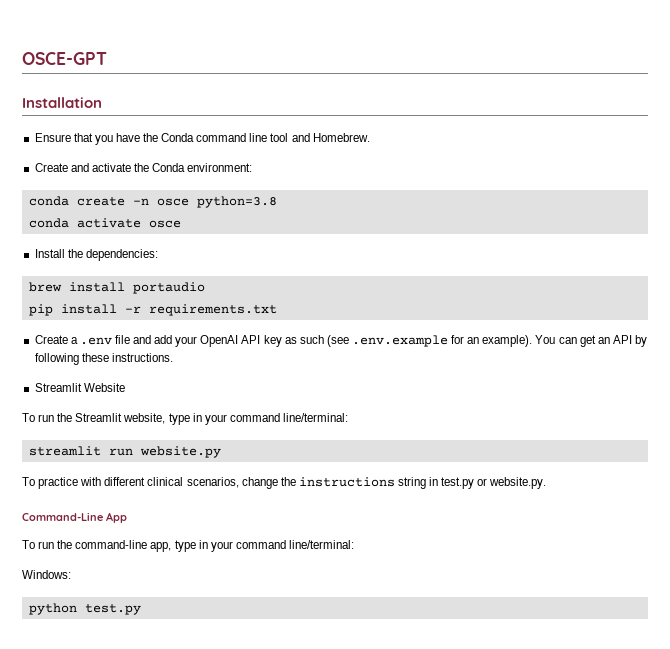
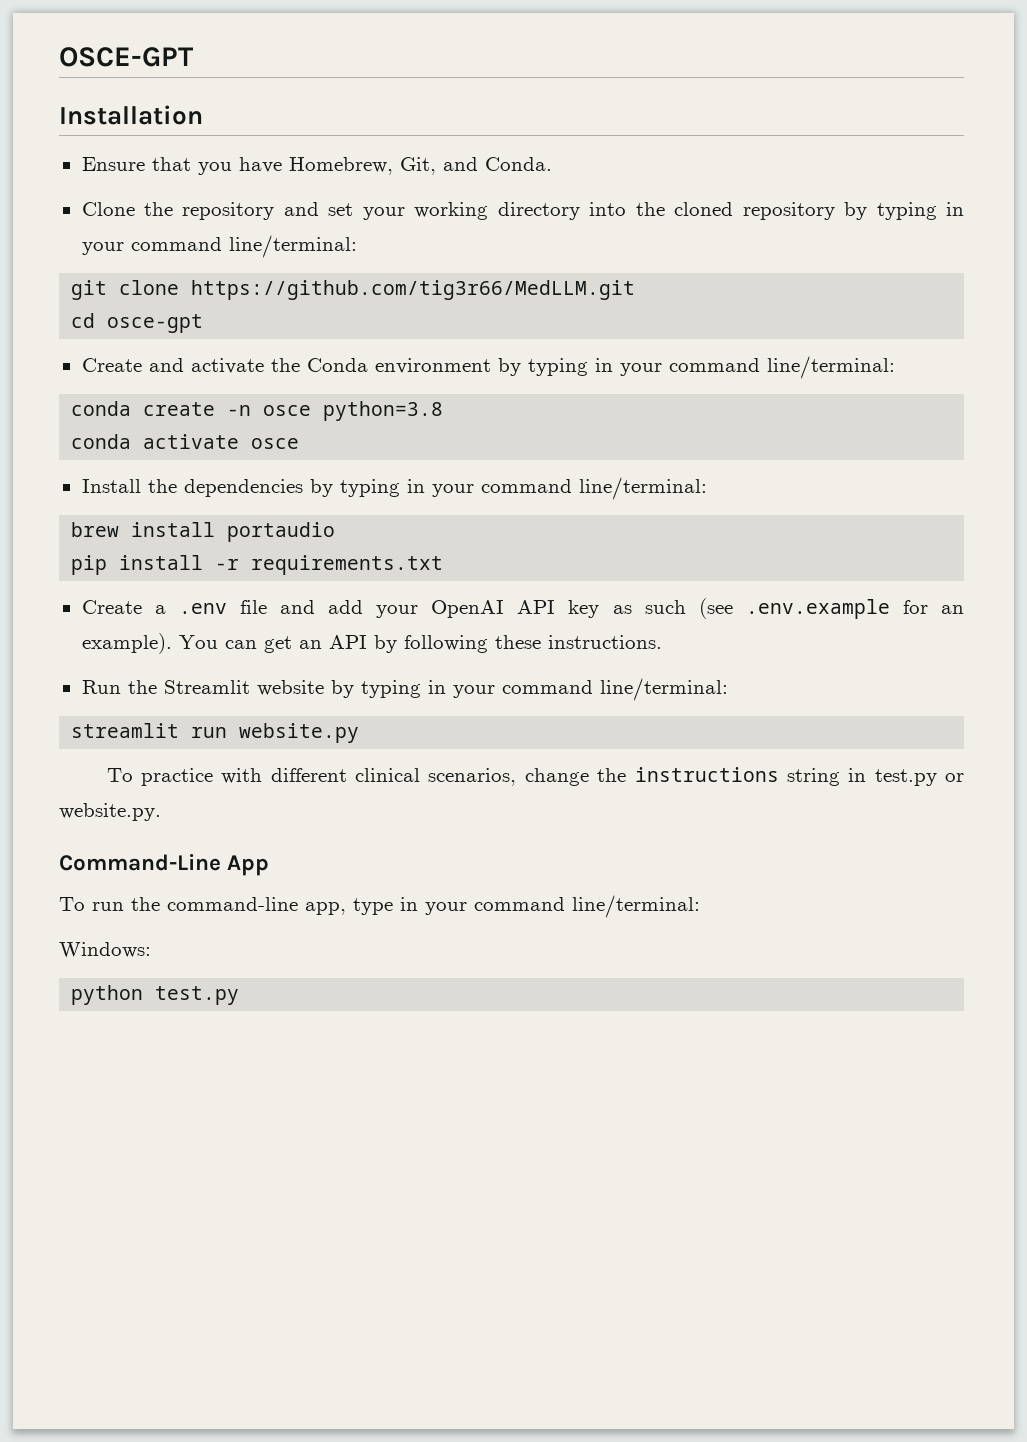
[143,133,370,142] the Conda command line tool and Homebrew. -> [288,157,552,175] [81,202,965,220] [81,235,357,258] [71,280,636,300] [71,313,204,333] Homebrew, Git, and Conda. // Clone the repository and set your working directory into the cloned repository by typing in your command line/terminal: // git clone https://github.com/tig3r66/MedLLM.git // cd osce-gpt
[187,163,253,172] environment: -> [374,356,895,379] environment by typing in your command line/terminal:
[85,249,158,261] dependencies: -> [183,477,707,500] dependencies by typing in your command line/terminal:
[34,383,125,392] [22,413,190,425] Streamlit Website // To run the Streamlit website, type -> [81,680,421,698] Run the Streamlit website by typing

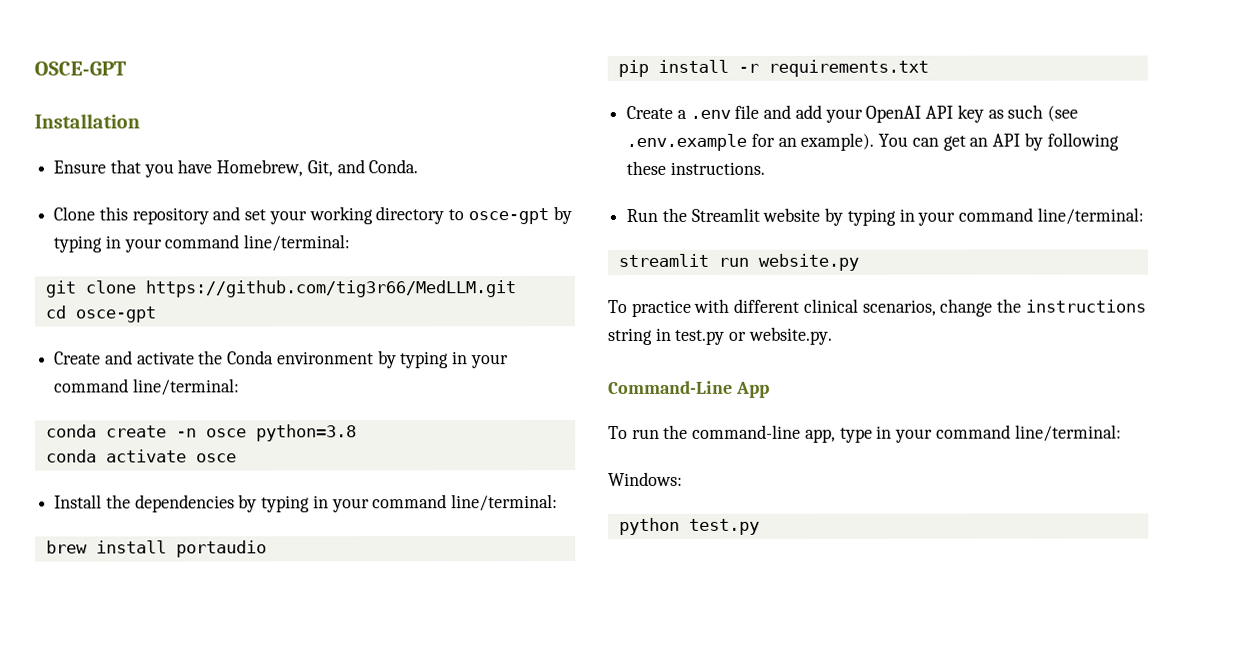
[144,202,174,216] the -> [98,206,128,221] this
[589,202,835,220] into the cloned repository -> [448,208,549,225] to osce-gpt

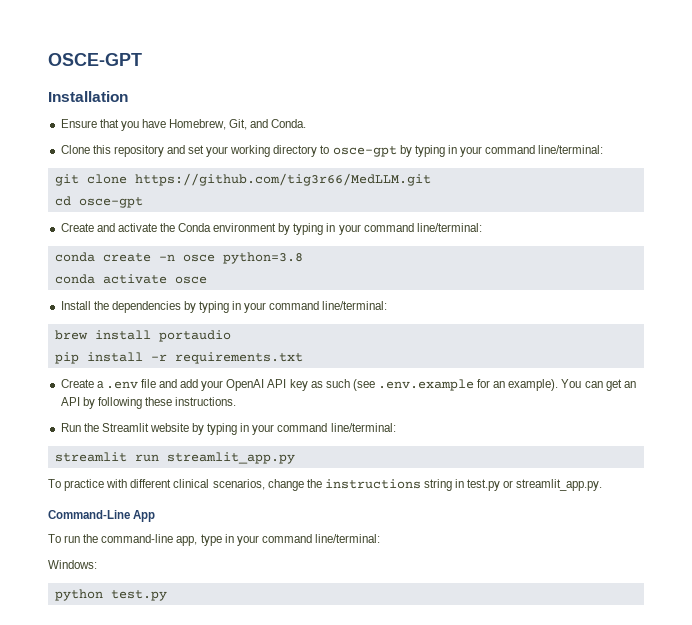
[757,253,859,271] website.py -> [166,452,295,464] streamlit_app.py
[748,326,833,345] website.py. -> [516,479,603,491] streamlit_app.py.

